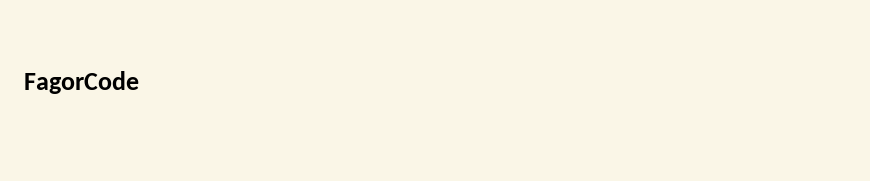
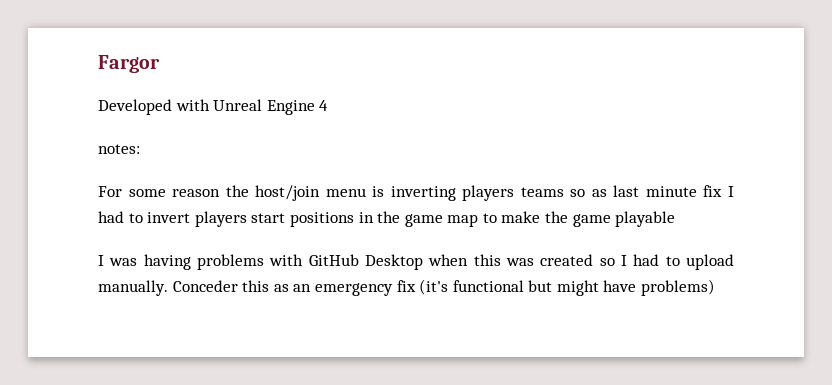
[24,71,139,94] FagorCode -> [98,55,160,73] [98,99,329,115] [98,144,140,154] [98,185,734,201] [98,211,676,227] [98,254,734,270] [98,279,716,296] Fargor // Developed with Unreal Engine 4 // notes: // For some reason the host/join menu is inverting players teams so as last minute fix I had to invert players start positions in the game map to make the game playable // I was having problems with GitHub Desktop when this was created so I had to upload manually. Conceder this as an emergency fix (it's functional but might have problems)

